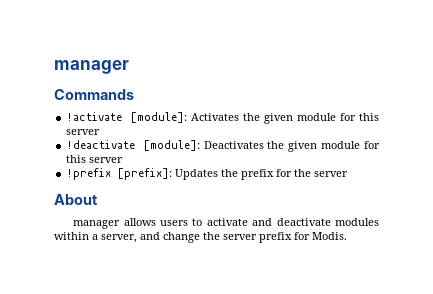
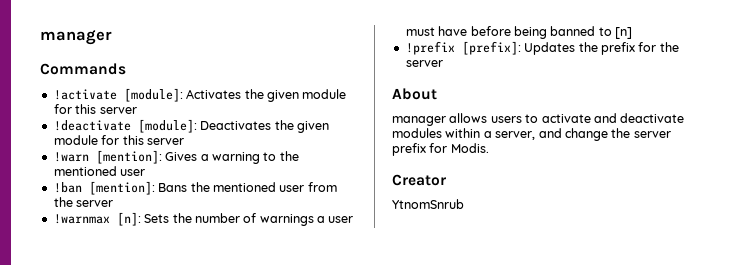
(124, 160) none -> [53,150,299,164] [53,166,146,176] [53,181,337,195] [53,197,114,207] [53,212,354,226] [405,26,632,39] // !warn [mention]: Gives a warning to the mentioned user // !ban [mention]: Bans the mentioned user from the server // !warnmax [n]: Sets the number of warnings a user must have before being banned to [n]
(347, 236) none -> [392,174,446,186] [392,199,464,209] // Creator // YtnomSnrub

